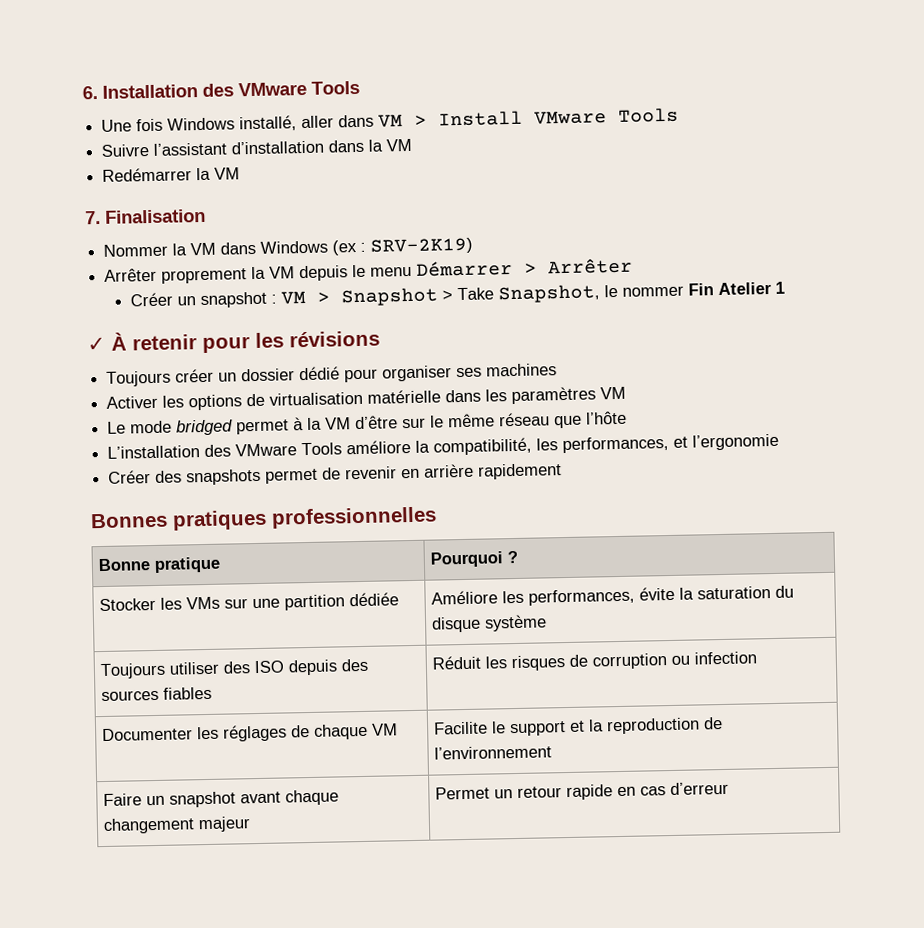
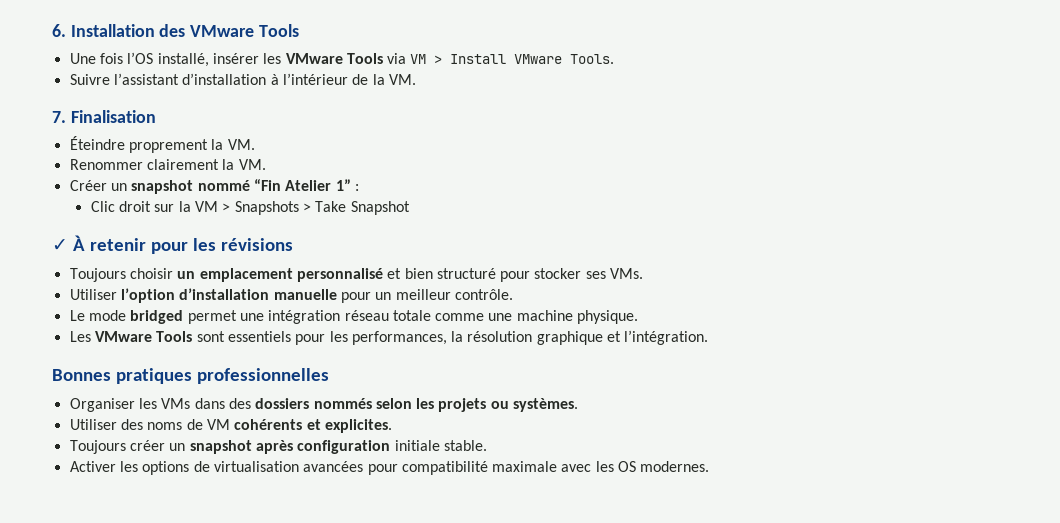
[167,114,375,132] Windows installé, aller dans -> [127,52,407,67] l’OS installé, insérer les VMware Tools via
[618,107,680,123] Tools -> [570,54,615,64] Tools.
[328,138,413,153] [102,167,241,182] [85,208,206,225] [103,237,474,257] [104,257,634,284] [129,287,438,309] dans la VM // Redémarrer la VM // 7. Finalisation // Nommer la VM dans Windows (ex : SRV-2K19) // Arrêter proprement la VM depuis le menu Démarrer > Arrêter // Créer un snapshot : VM > Snapshot -> [270,73,416,85] [52,110,156,123] [69,136,255,153] [69,159,266,170] [69,179,359,194] [90,201,299,215] à l’intérieur de la VM. // 7. Finalisation // Éteindre proprement la VM. // Renommer clairement la VM. // Créer un snapshot nommé “Fin Atelier 1” : // Clic droit sur la VM > Snapshots
[497,281,785,304] Snapshot, le nommer Fin Atelier 1 -> [350,201,410,215] Snapshot
[175,363,558,383] créer un dossier dédié pour organiser ses machines -> [129,268,644,282] [69,288,513,303] [69,310,639,324] [69,330,709,345] [52,368,329,384] [69,398,579,412] [69,419,392,433] [69,440,487,454] choisir un emplacement personnalisé et bien structuré pour stocker ses VMs. // Utiliser l’option d’installation manuelle pour un meilleur contrôle. // Le mode bridged permet une intégration réseau totale comme une machine physique. // Les VMware Tools sont essentiels pour les performances, la résolution graphique et l’intégration. // Bonnes pratiques professionnelles // Organiser les VMs dans des dossiers nommés selon les projets ou systèmes. // Utiliser des noms de VM cohérents et explicites. // Toujours créer un snapshot après configuration initiale stable.
[367,386,627,405] [107,410,628,436] [107,433,780,459] [108,463,563,486] [90,506,437,531] [97,556,221,573] [429,550,518,568] [98,592,399,612] [430,585,794,606] [430,614,547,633] [99,658,368,680] [100,686,212,702] [431,651,757,672] [101,723,398,742] [433,717,723,737] [433,745,552,760] [102,789,339,808] [102,816,251,835] [434,781,729,801] matérielle dans les paramètres VM // Le mode bridged permet à la VM d’être sur le même réseau que l’hôte // L’installation des VMware Tools améliore la compatibilité, les performances, et l’ergonomie // Créer des snapshots permet de revenir en arrière rapidement // Bonnes pratiques professionnelles // Bonne pratique | Pourquoi ? // Stocker les VMs sur une partition dédiée | Améliore les performances, évite la saturation du disque système // Toujours utiliser des ISO depuis des sources fiables | Réduit les risques de corruption ou infection // Documenter les réglages de chaque VM | Facilite le support et la reproduction de l’environnement // Faire un snapshot avant chaque changement majeur | Permet un retour rapide en cas d’erreur -> [303,461,710,475] avancées pour compatibilité maximale avec les OS modernes.

